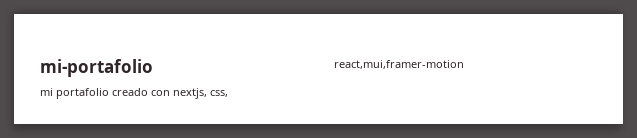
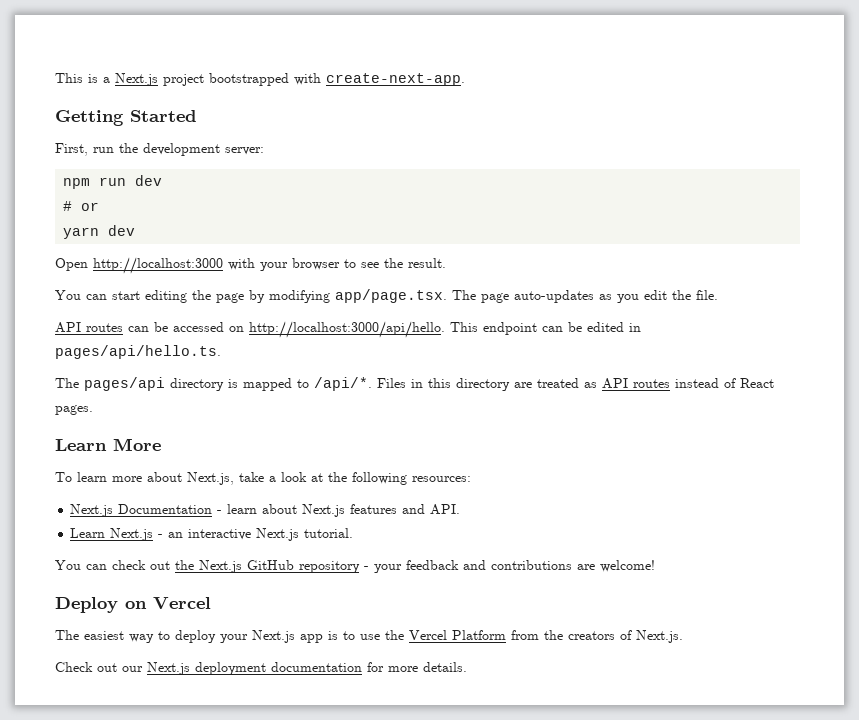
[40,59,153,77] [40,88,228,99] [334,60,464,69] mi-portafolio // mi portafolio creado con nextjs, css, react,mui,framer-motion -> [55,73,465,86] [55,110,196,126] [55,143,264,156] [63,175,163,189] [63,201,100,211] [63,225,136,239] [55,257,446,274] [55,289,718,303] [55,321,641,338] [55,345,221,359] [55,377,774,391] [55,405,93,415] [55,438,161,451] [55,472,471,485] [70,504,461,517] [70,528,354,541] [55,560,655,573] [55,597,211,613] [55,630,683,643] [55,662,467,675] This is a Next.js project bootstrapped with create-next-app. // Getting Started // First, run the development server: // npm run dev // # or // yarn dev // Open http://localhost:3000 with your browser to see the result. // You can start editing the page by modifying app/page.tsx. The page auto-updates as you edit the file. // API routes can be accessed on http://localhost:3000/api/hello. This endpoint can be edited in pages/api/hello.ts. // The pages/api directory is mapped to /api/*. Files in this directory are treated as API routes instead of React pages. // Learn More // To learn more about Next.js, take a look at the following resources: // Next.js Documentation - learn about Next.js features and API. // Learn Next.js - an interactive Next.js tutorial. // You can check out the Next.js GitHub repository - your feedback and contributions are welcome! // Deploy on Vercel // The easiest way to deploy your Next.js app is to use the Vercel Platform from the creators of Next.js. // Check out our Next.js deployment documentation for more details.

